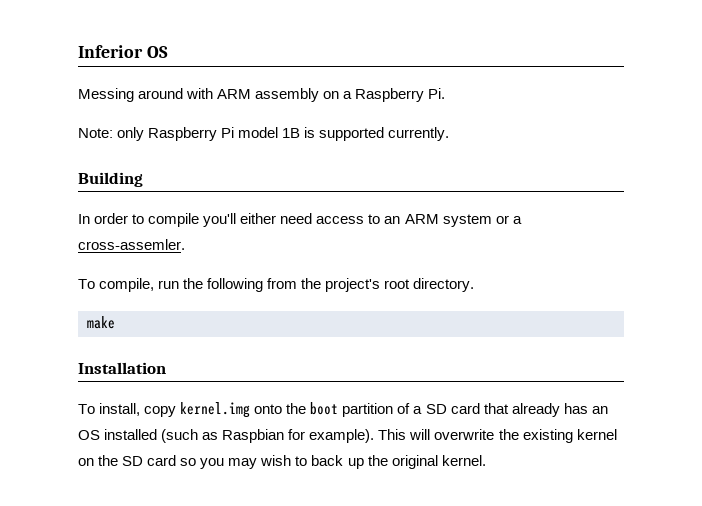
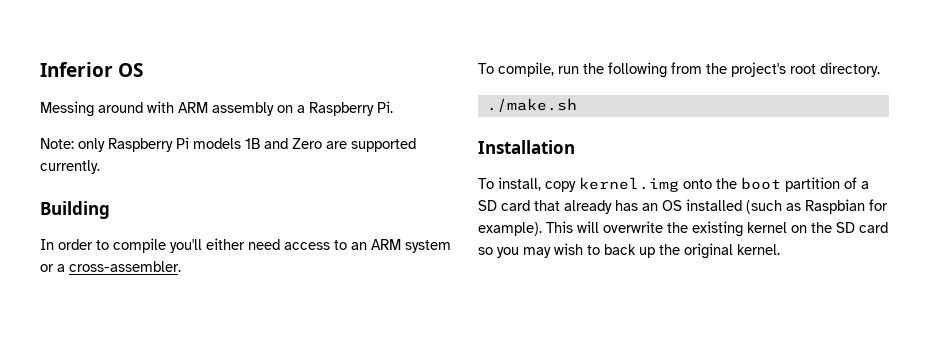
[238,127,316,138] model 1B is -> [193,138,347,149] models 1B and Zero are
[78,239,185,250] cross-assemler. -> [69,261,181,272] cross-assembler.
[87,316,115,329] make -> [486,98,577,112] ./make.sh

